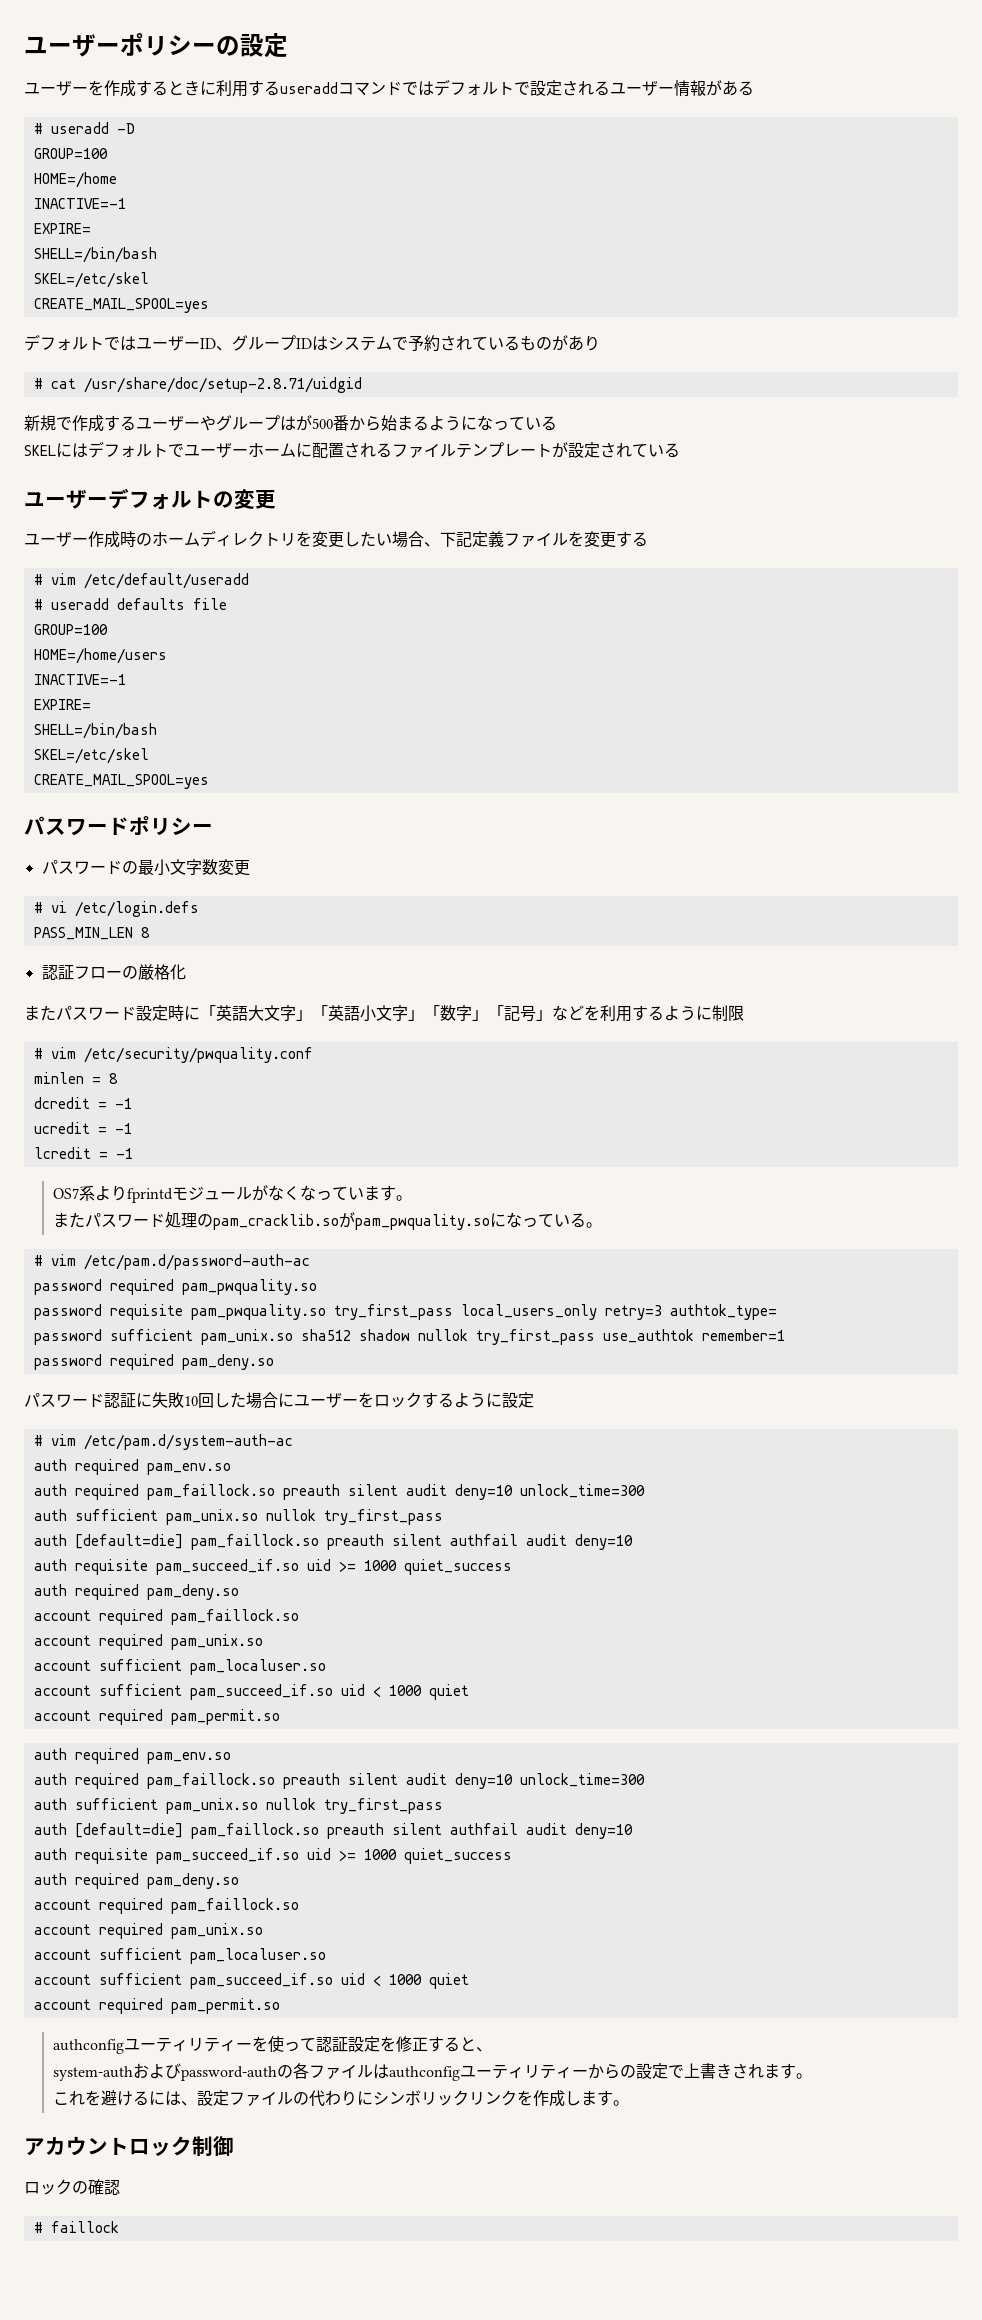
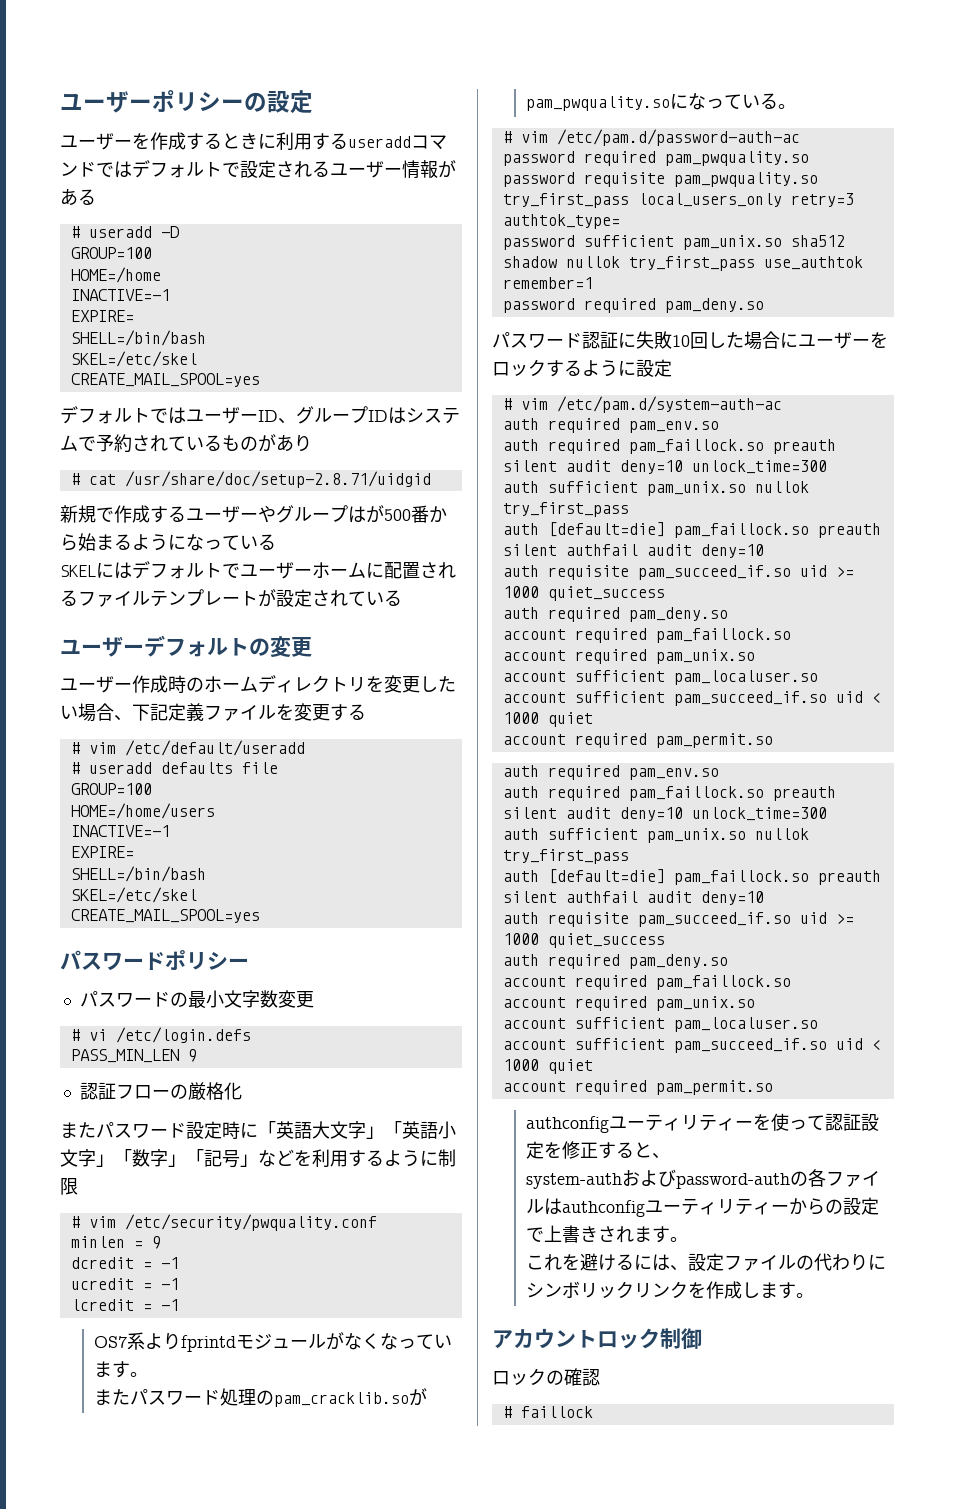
[140,927,150,938] 8 -> [187,1049,197,1062] 9
[108,1073,118,1084] 8 -> [151,1236,161,1249] 9

